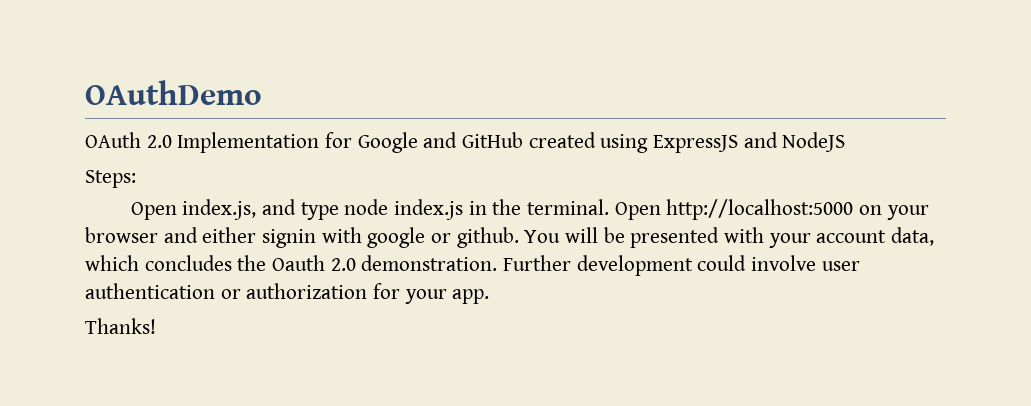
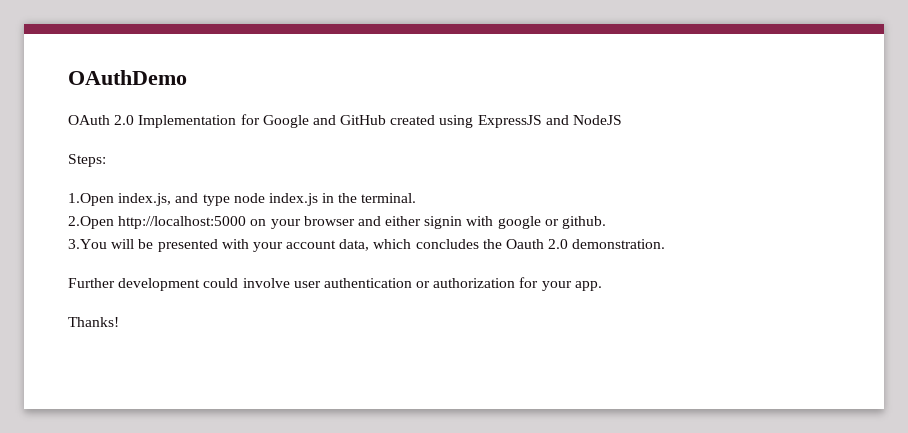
[130,202,177,220] Open -> [68,193,114,206] 1.Open
[614,202,661,220] Open -> [68,216,114,229] // 2.Open
[524,230,561,243] You -> [68,239,107,249] // 3.You
(498, 263) none -> (666, 244) //

